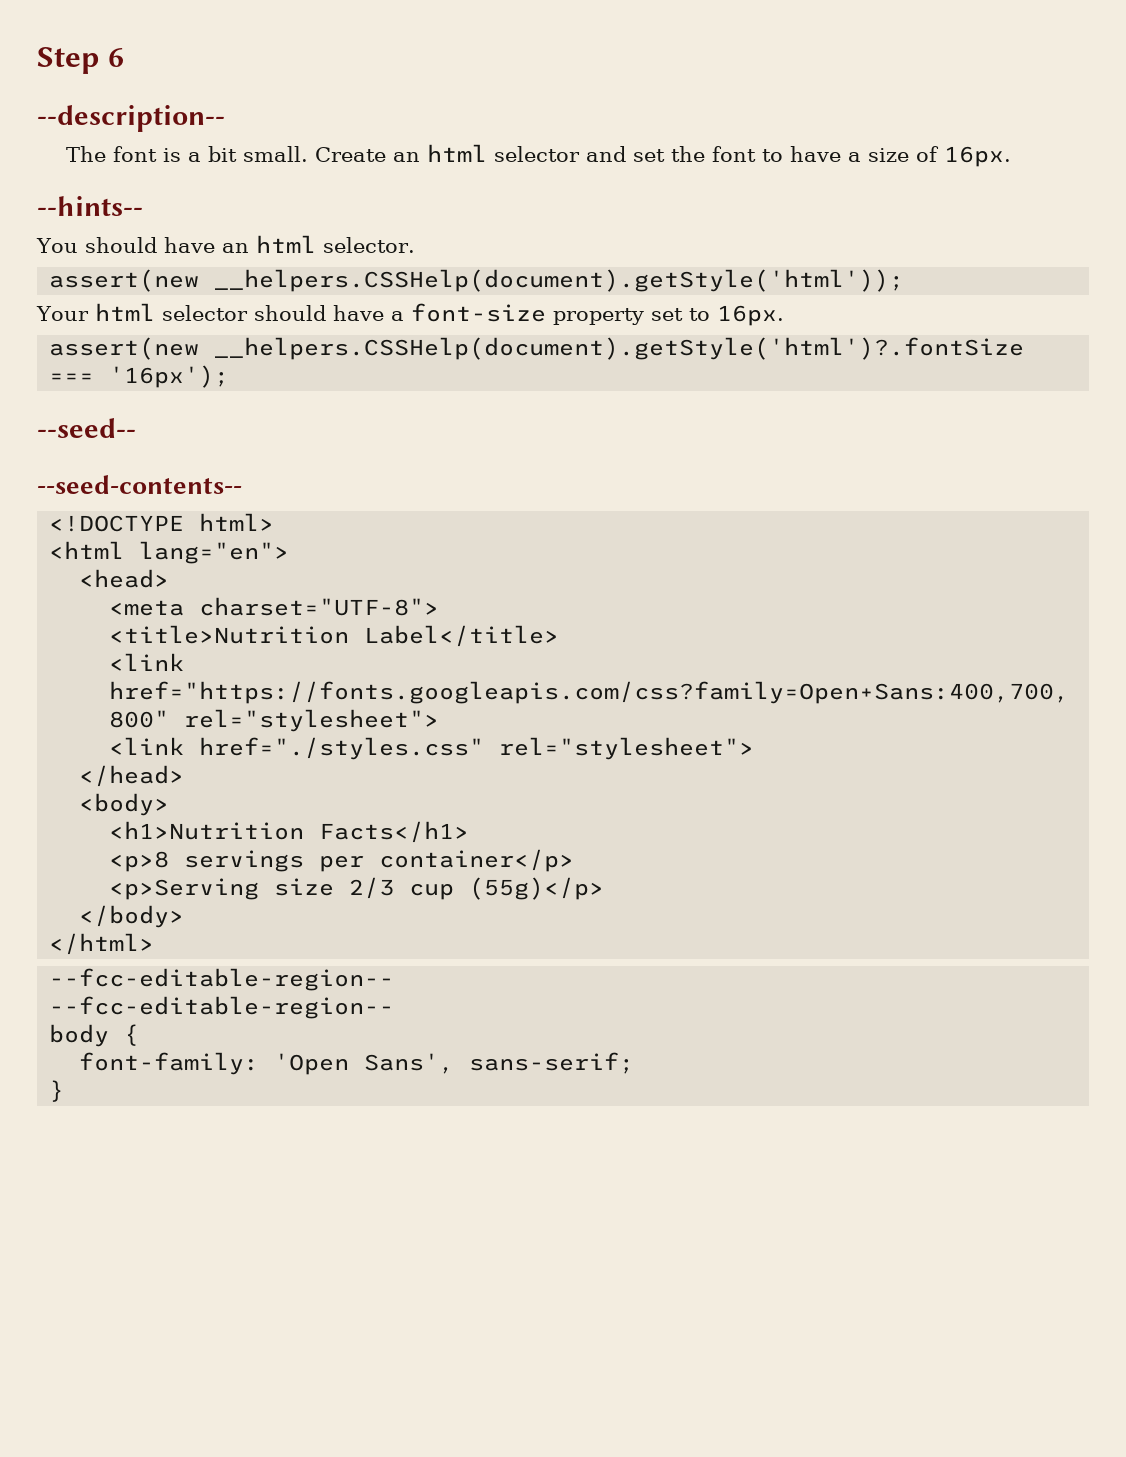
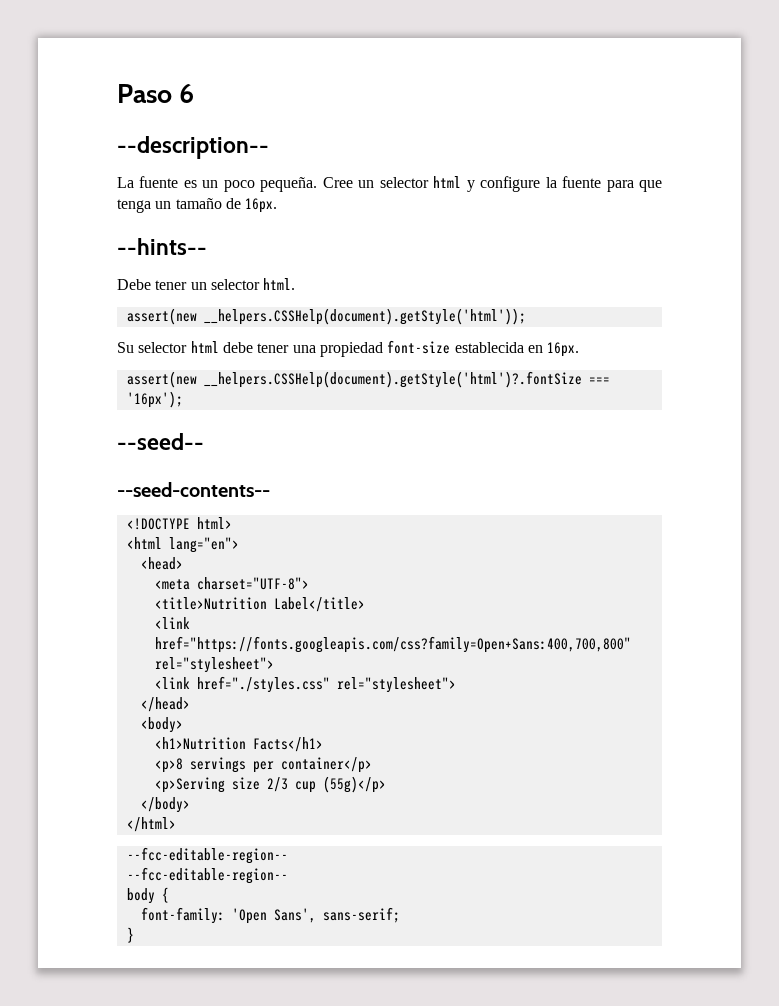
[37,47,99,74] Step -> [117,84,172,103] Paso
[65,144,1011,167] [37,196,143,216] [36,235,415,253] [49,269,905,292] [36,303,710,325] The font is a bit small. Create an html selector and set the font to have a size of 16px. // --hints-- // You should have an html selector. // assert(new __helpers.CSSHelp(document).getStyle('html')); // Your html selector should have a font-size property set to -> [117,176,663,192] [117,198,278,213] [117,238,207,255] [117,278,296,290] [126,308,526,325] [117,340,543,357] La fuente es un poco pequeña. Cree un selector html y configure la fuente para que tenga un tamaño de 16px. // --hints-- // Debe tener un selector html. // assert(new __helpers.CSSHelp(document).getStyle('html')); // Su selector html debe tener una propiedad font-size establecida en

